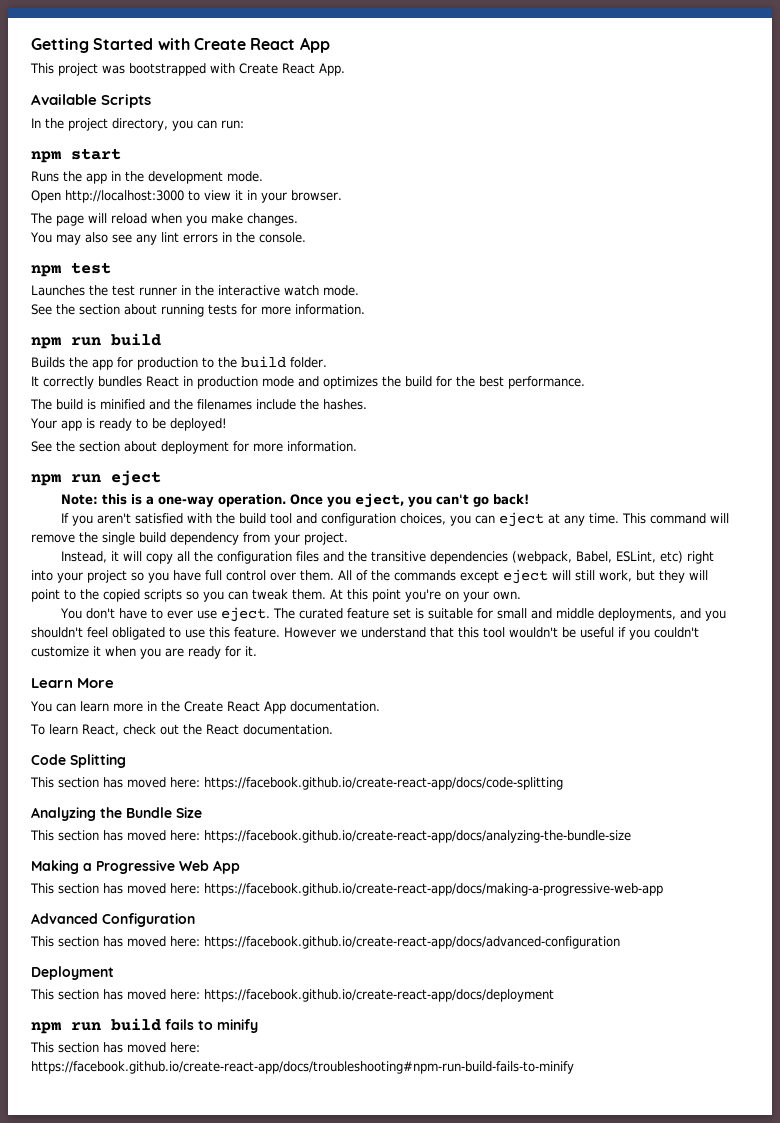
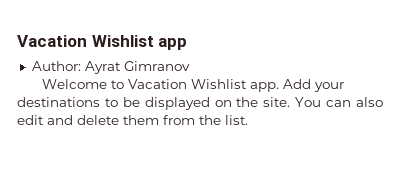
[31,37,330,53] [30,63,345,76] [31,94,152,108] [31,118,244,131] [31,148,121,163] [31,171,263,184] [31,190,342,203] [30,213,298,226] [30,232,306,245] [31,262,111,277] [31,285,359,296] [31,304,365,317] [31,333,161,349] [31,356,327,370] [31,376,585,389] [30,399,367,410] [30,418,227,431] [31,441,357,454] [31,470,161,486] [60,493,529,508] [60,512,729,527] [31,532,348,545] [60,551,714,564] [31,569,708,584] [31,589,521,602] [59,607,726,622] [31,627,699,640] [31,646,257,659] [31,678,115,688] [30,701,380,714] [30,724,333,736] [31,754,126,768] [30,777,563,790] [31,807,202,821] [30,830,631,843] [31,860,240,874] [30,883,663,896] [31,913,195,927] [30,936,620,949] [31,966,114,980] [30,989,554,1002] [31,1018,258,1034] [30,1042,200,1053] [31,1061,574,1074] Getting Started with Create React App // This project was bootstrapped with Create React App. // Available Scripts // In the project directory, you can run: // npm start // Runs the app in the development mode. // Open http://localhost:3000 to view it in your browser. // The page will reload when you make changes. // You may also see any lint errors in the console. // npm test // Launches the test runner in the interactive watch mode. // See the section about running tests for more information. // npm run build // Builds the app for production to the build folder. // It correctly bundles React in production mode and optimizes the build for the best performance. // The build is minified and the filenames include the hashes. // Your app is ready to be deployed! // See the section about deployment for more information. // npm run eject // Note: this is a one-way operation. Once you eject, you can't go back! // If you aren't satisfied with the build tool and configuration choices, you can eject at any time. This command will remove the single build dependency from your project. // Instead, it will copy all the configuration files and the transitive dependencies (webpack, Babel, ESLint, etc) right into your project so you have full control over them. All of the commands except eject will still work, but they will point to the copied scripts so you can tweak them. At this point you're on your own. // You don't have to ever use eject. The curated feature set is suitable for small and middle deployments, and you shouldn't feel obligated to use this feature. However we understand that this tool wouldn't be useful if you couldn't customize it when you are ready for it. // Learn More // You can learn more in the Create React App documentation. // To learn React, check out the React documentation. // Code Splitting // This section has moved here: https://facebook.github.io/create-react-app/docs/code-splitting // Analyzing the Bundle Size // This section has moved here: https://facebook.github.io/create-react-app/docs/analyzing-the-bundle-size // Making a Progressive Web App // This section has moved here: https://facebook.github.io/create-react-app/docs/making-a-progressive-web-app // Advanced Configuration // This section has moved here: https://facebook.github.io/create-react-app/docs/advanced-configuration // Deployment // This section has moved here: https://facebook.github.io/create-react-app/docs/deployment // npm run build fails to minify // This section has moved here: https://facebook.github.io/create-react-app/docs/troubleshooting#npm-run-build-fails-to-minify -> [17,35,188,50] [31,61,190,74] [41,79,344,92] [17,97,384,110] [17,115,248,125] Vacation Wishlist app // Author: Ayrat Gimranov // Welcome to Vacation Wishlist app. Add your destinations to be displayed on the site. You can also edit and delete them from the list.

